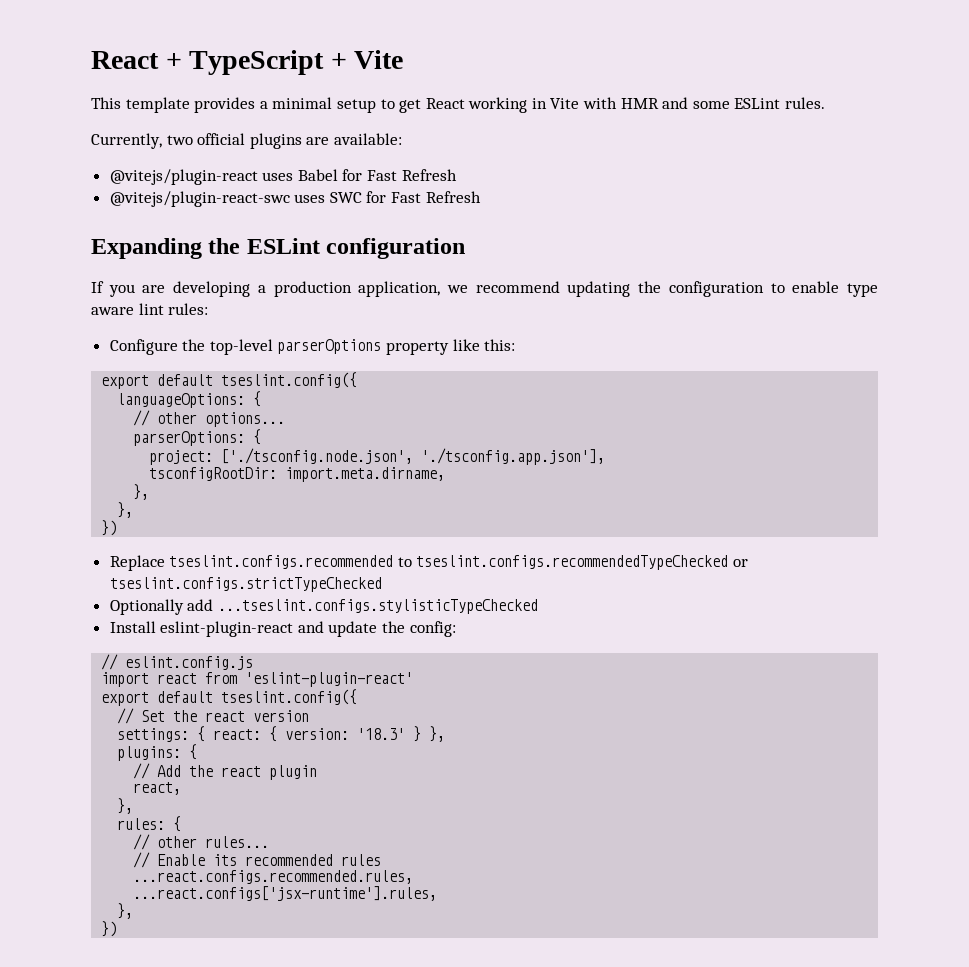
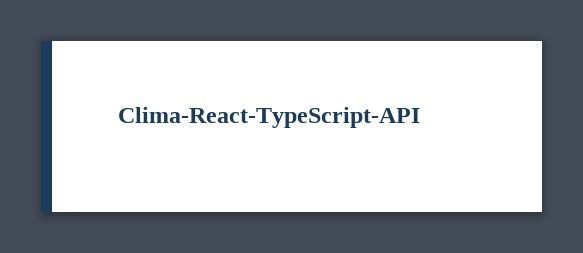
[91,50,404,75] [91,97,826,113] [91,133,402,149] [109,169,457,185] [109,191,481,207] [91,238,466,259] [91,281,878,297] [91,303,209,315] [109,339,516,355] [101,372,358,389] [117,391,262,408] [133,410,286,427] [133,429,262,446] [149,448,606,465] [149,467,446,482] [133,484,150,500] [117,502,134,518] [101,520,118,536] [109,555,749,571] [109,577,382,592] [109,599,538,615] [109,621,456,637] [101,654,254,670] [101,672,414,687] [101,689,358,706] [117,708,310,724] [117,726,446,742] [117,744,198,761] [133,763,318,780] [133,782,182,795] [117,798,134,814] [117,816,182,832] [133,834,270,850] [133,852,382,868] [133,870,414,884] [133,886,438,901] [117,903,134,919] [101,921,118,937] React + TypeScript + Vite // This template provides a minimal setup to get React working in Vite with HMR and some ESLint rules. // Currently, two official plugins are available: // @vitejs/plugin-react uses Babel for Fast Refresh // @vitejs/plugin-react-swc uses SWC for Fast Refresh // Expanding the ESLint configuration // If you are developing a production application, we recommend updating the configuration to enable type aware lint rules: // Configure the top-level parserOptions property like this: // export default tseslint.config({ // languageOptions: { // // other options... // parserOptions: { // project: ['./tsconfig.node.json', './tsconfig.app.json'], // tsconfigRootDir: import.meta.dirname, // }, // }, // }) // Replace tseslint.configs.recommended to tseslint.configs.recommendedTypeChecked or tseslint.configs.strictTypeChecked // Optionally add ...tseslint.configs.stylisticTypeChecked // Install eslint-plugin-react and update the config: // // eslint.config.js // import react from 'eslint-plugin-react' // export default tseslint.config({ // // Set the react version // settings: { react: { version: '18.3' } }, // plugins: { // // Add the react plugin // react, // }, // rules: { // // other rules... // // Enable its recommended rules // ...react.configs.recommended.rules, // ...react.configs['jsx-runtime'].rules, // }, // }) -> [118,107,420,128] Clima-React-TypeScript-API

